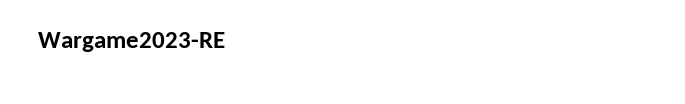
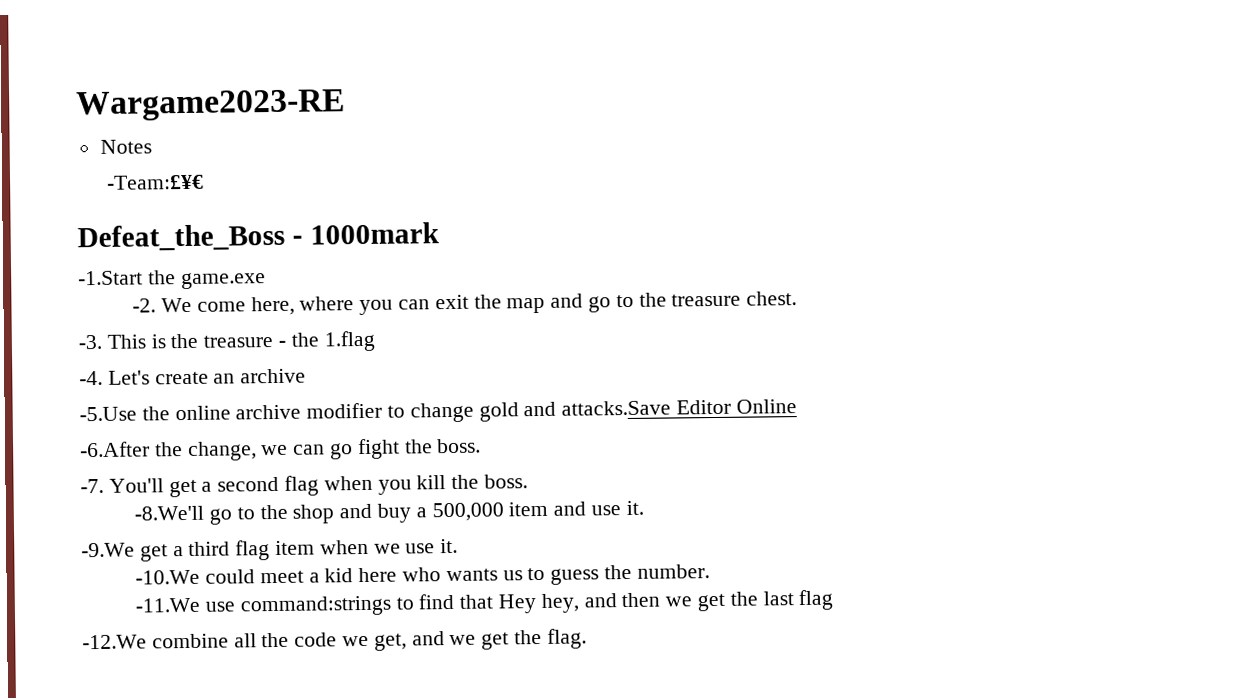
(225, 42) none -> [99,139,152,154] [105,174,204,190] [77,222,440,252] [78,270,266,290] [132,291,798,316] [78,330,375,352] [79,368,307,386] [79,399,797,423] [80,438,482,461] [80,474,529,498] [134,500,644,525] [81,538,459,562] [135,564,710,585] [135,589,834,617] [82,628,587,651] // Notes // -Team:£¥€ // Defeat_the_Boss - 1000mark // -1.Start the game.exe // -2. We come here, where you can exit the map and go to the treasure chest. // -3. This is the treasure - the 1.flag // -4. Let's create an archive // -5.Use the online archive modifier to change gold and attacks.Save Editor Online // -6.After the change, we can go fight the boss. // -7. You'll get a second flag when you kill the boss. // -8.We'll go to the shop and buy a 500,000 item and use it. // -9.We get a third flag item when we use it. // -10.We could meet a kid here who wants us to guess the number. // -11.We use command:strings to find that Hey hey, and then we get the last flag // -12.We combine all the code we get, and we get the flag.

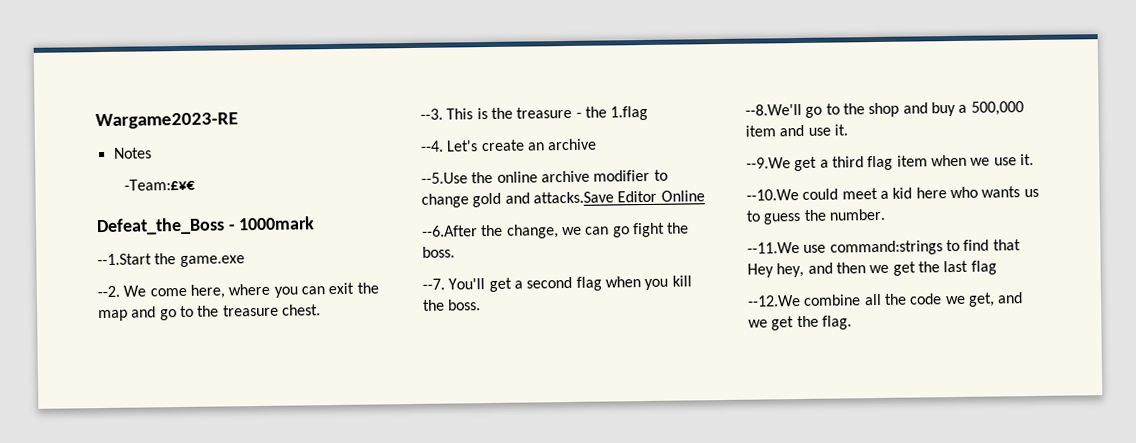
[78,270,143,286] -1.Start -> [97,253,152,266] --1.Start
[132,298,157,313] -2. -> [97,285,120,298] --2.
[78,334,102,350] -3. -> [420,108,443,120] --3.
[79,370,103,386] -4. -> [420,140,444,152] --4.
[79,406,137,422] -5.Use -> [421,172,468,184] --5.Use
[80,441,150,458] -6.After -> [422,225,478,237] --6.After
[80,478,104,494] -7. -> [422,278,445,290] --7.
[134,505,205,521] -8.We'll -> [745,103,802,116] --8.We'll
[81,542,135,558] -9.We -> [746,157,791,169] --9.We
[135,569,201,585] -10.We -> [746,189,799,201] --10.We
[135,597,201,613] -11.We -> [747,242,800,254] --11.We
[82,634,147,650] -12.We -> [747,295,801,307] --12.We

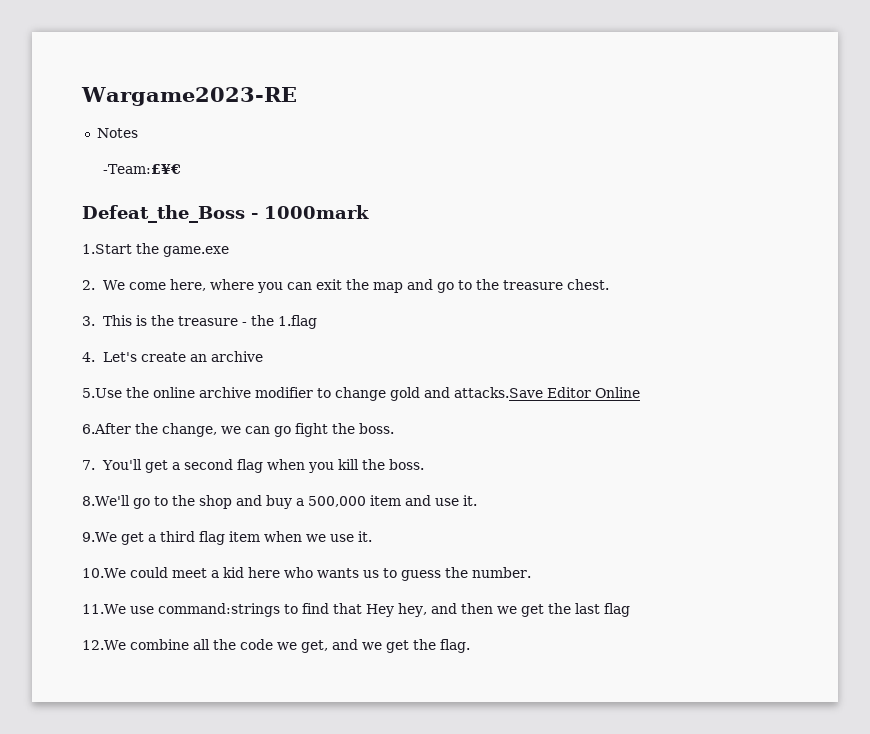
[97,253,152,266] --1.Start -> [82,244,132,254] 1.Start
[97,285,120,298] --2. -> [82,280,95,290] 2.
[420,108,443,120] --3. -> [82,316,95,326] 3.
[420,140,444,152] --4. -> [82,352,95,362] 4.
[421,172,468,184] --5.Use -> [82,388,122,398] 5.Use
[422,225,478,237] --6.After -> [82,423,131,434] 6.After
[422,278,445,290] --7. -> [82,460,95,470] 7.
[745,103,802,116] --8.We'll -> [82,495,130,506] 8.We'll
[746,157,791,169] --9.We -> [82,532,117,542] 9.We
[746,189,799,201] --10.We -> [82,568,126,578] 10.We
[747,242,800,254] --11.We -> [82,604,126,614] 11.We
[747,295,801,307] --12.We -> [82,640,126,650] 12.We

